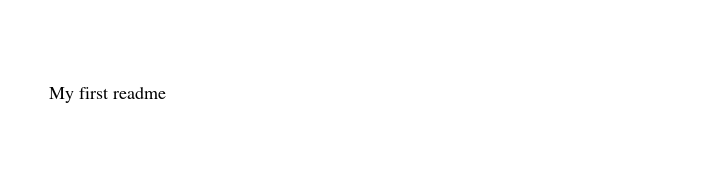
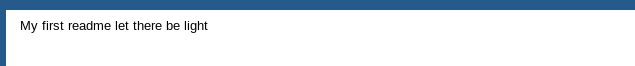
(166, 93) none -> [115,21,208,33] let there be light

